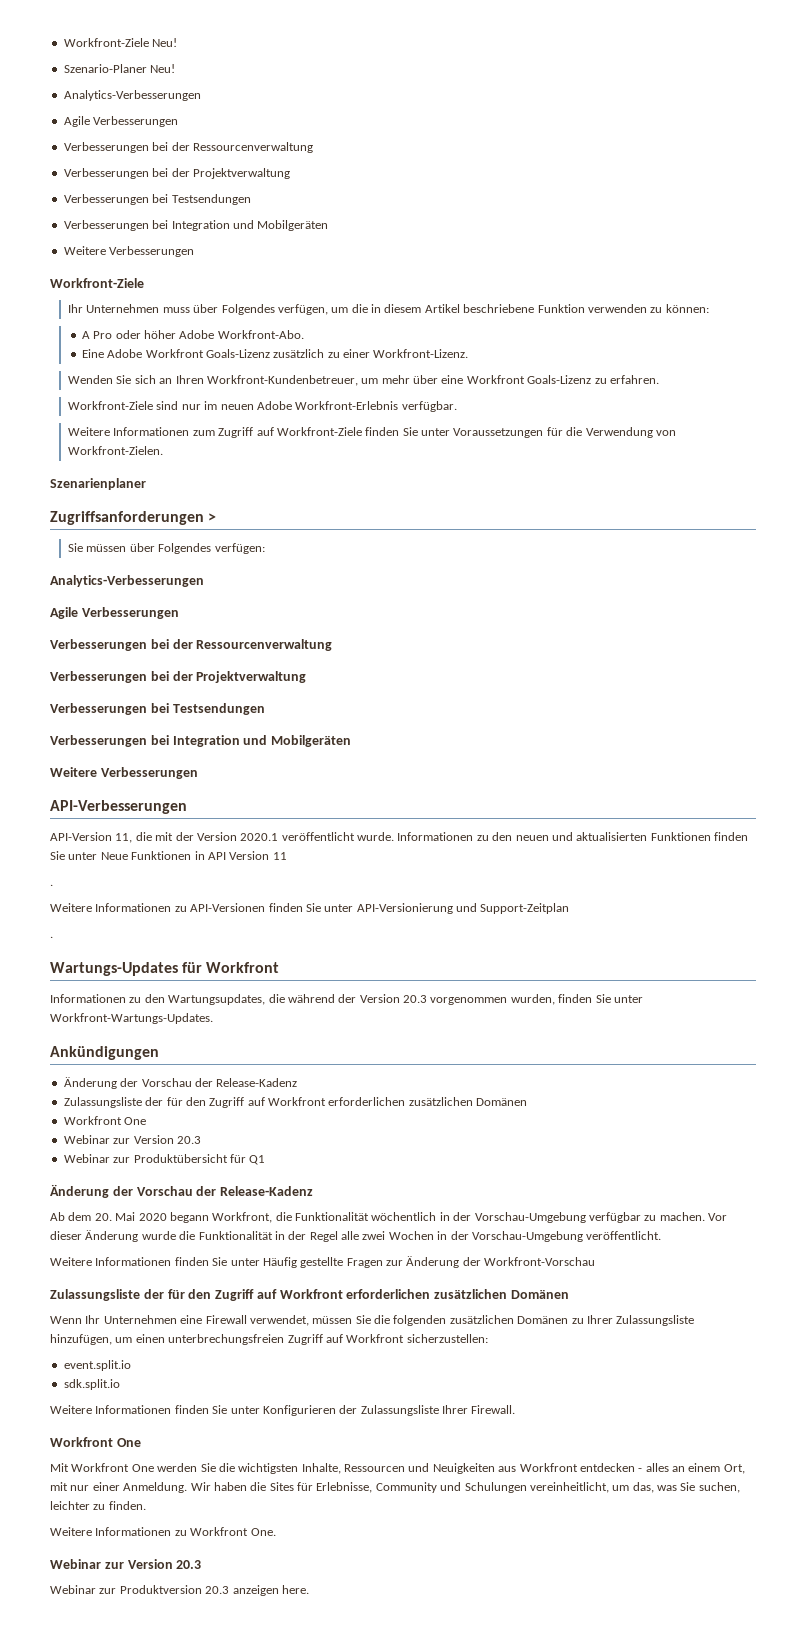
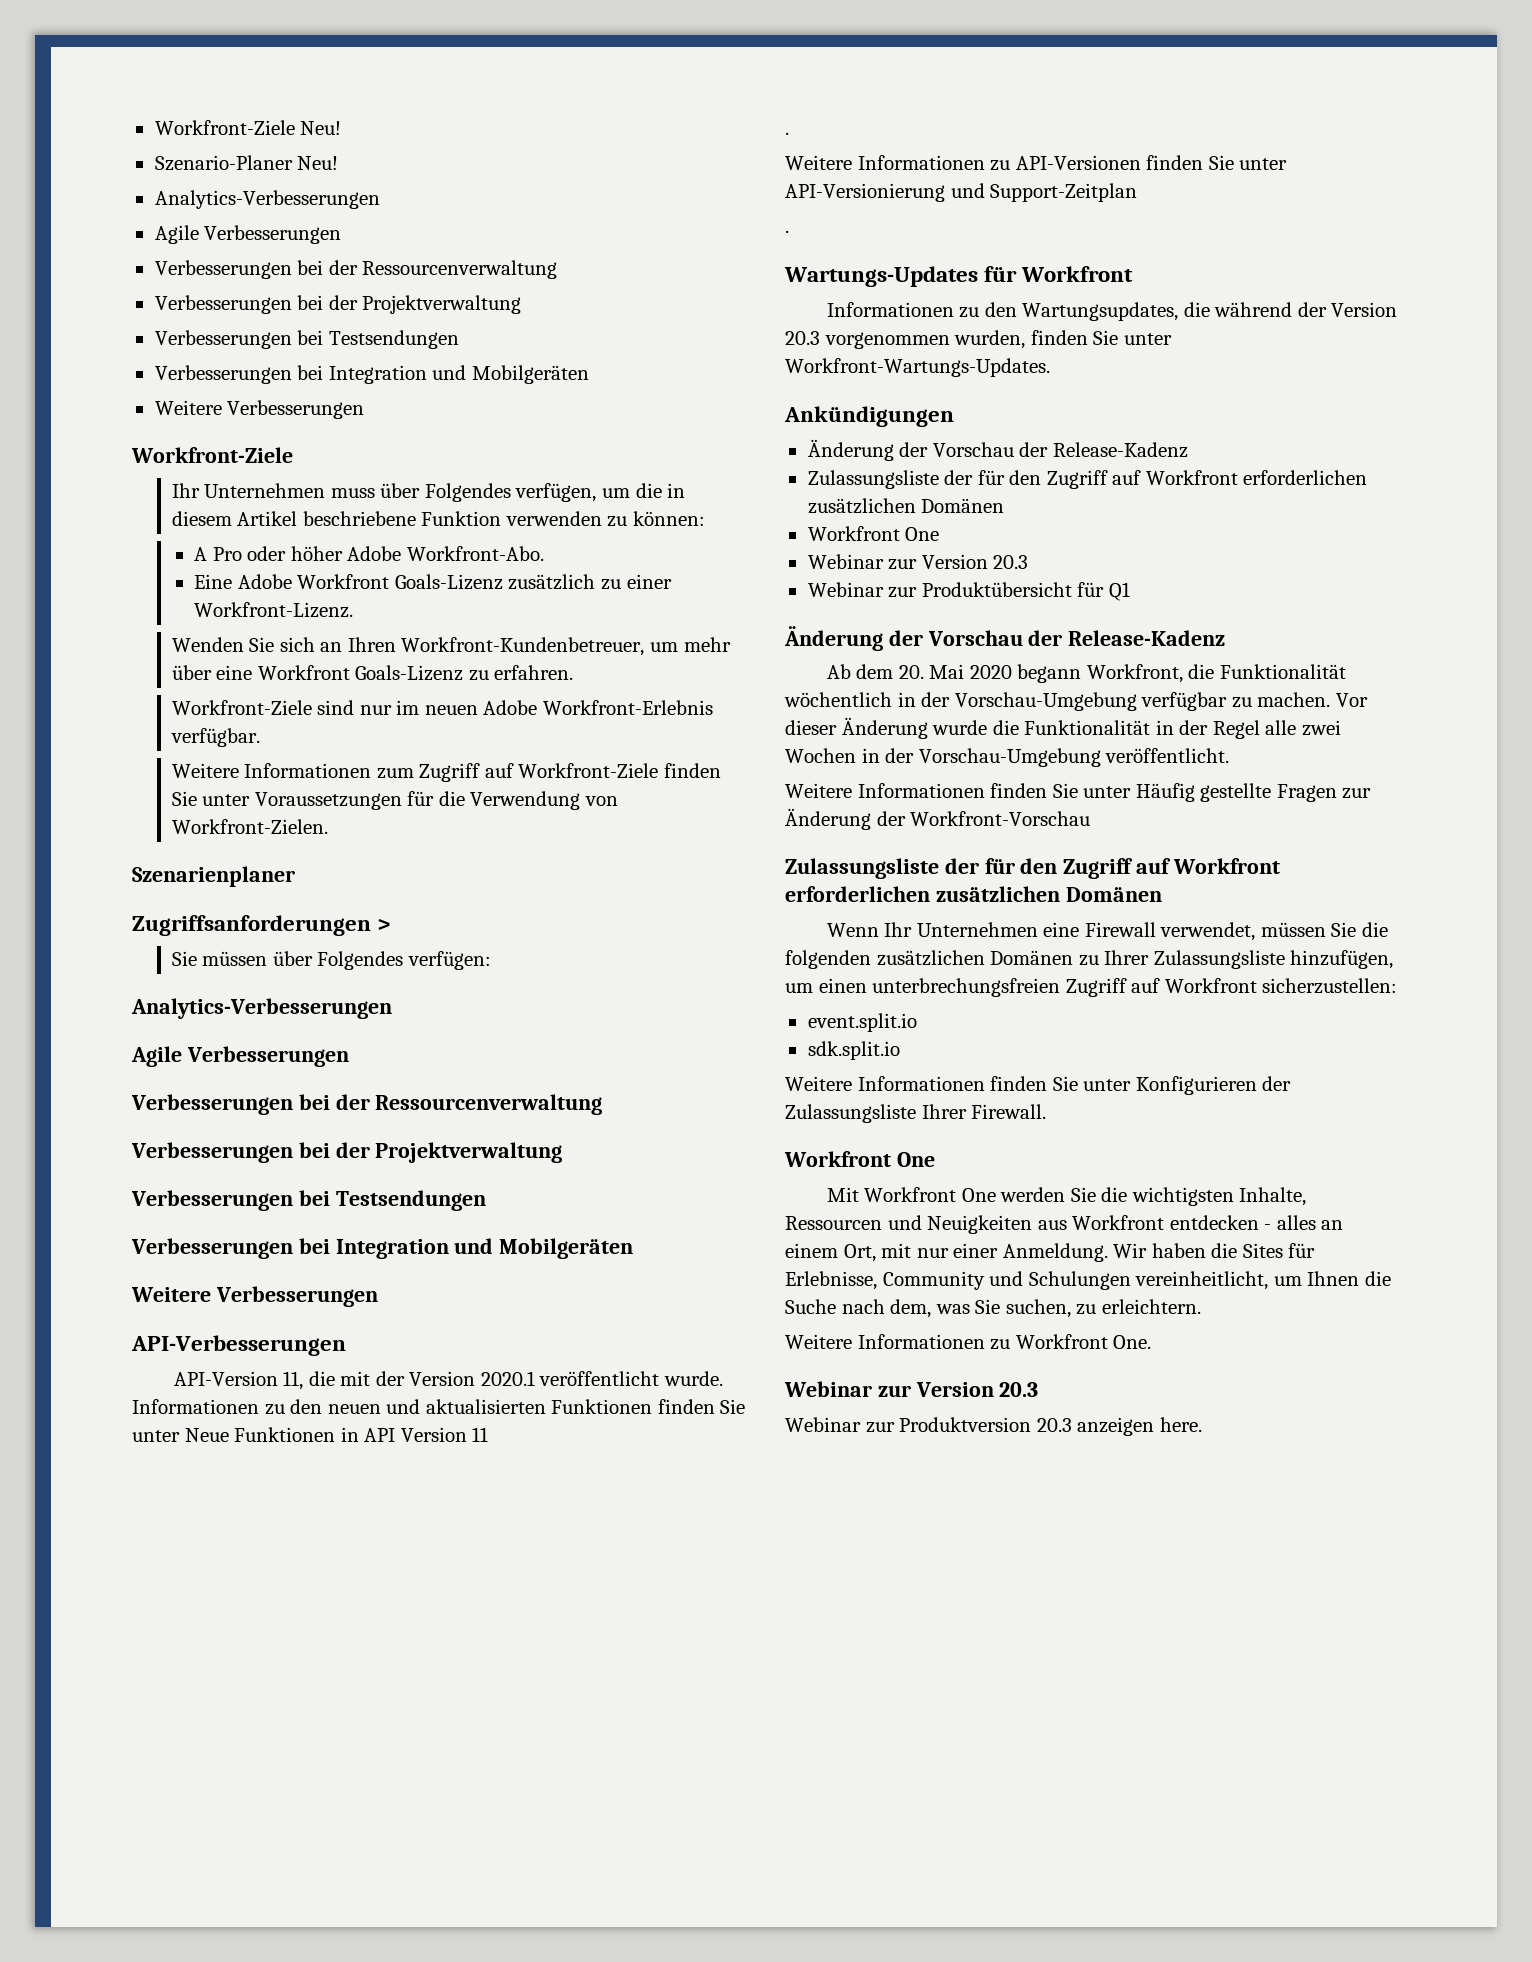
[632,1482,740,1493] [50,1501,146,1510] das, was Sie suchen, leichter zu finden. -> [1307,1271,1391,1286] [785,1299,1201,1318] Ihnen die Suche nach dem, was Sie suchen, zu erleichtern.

